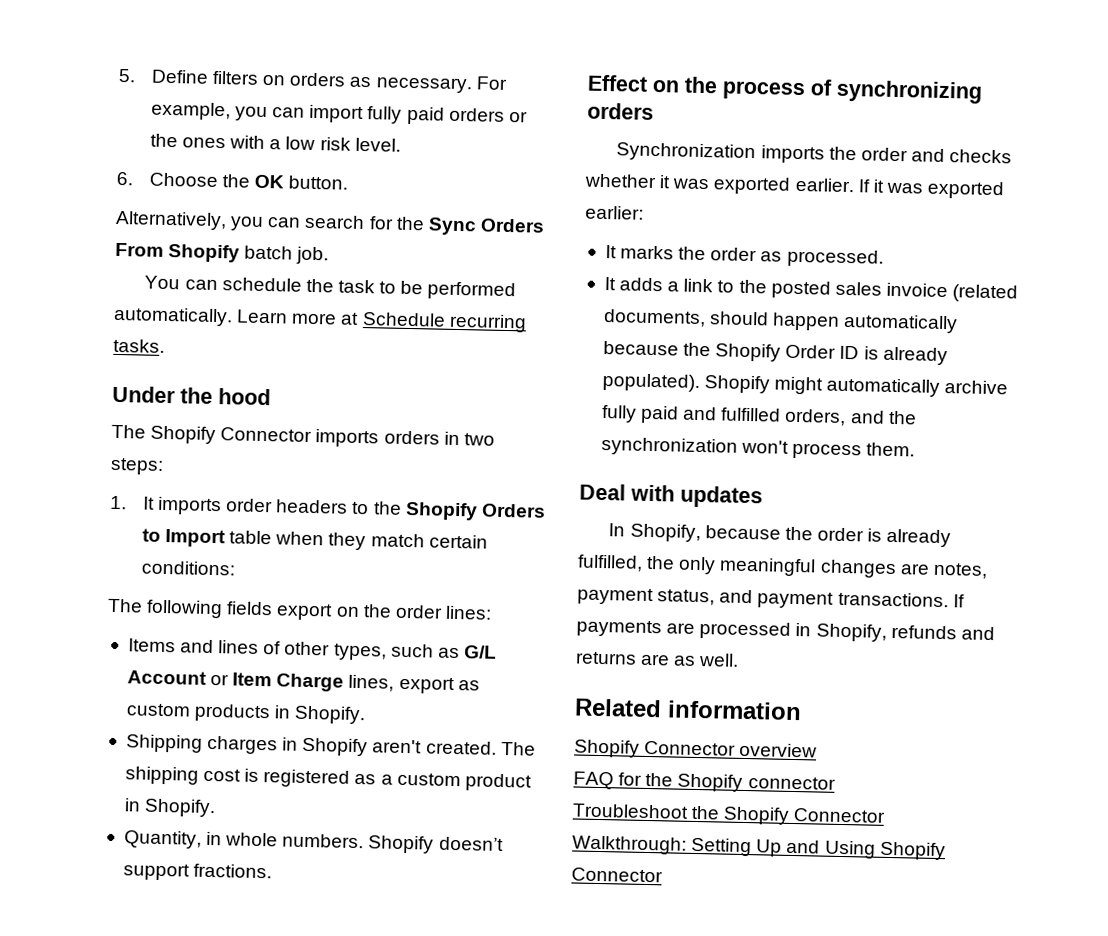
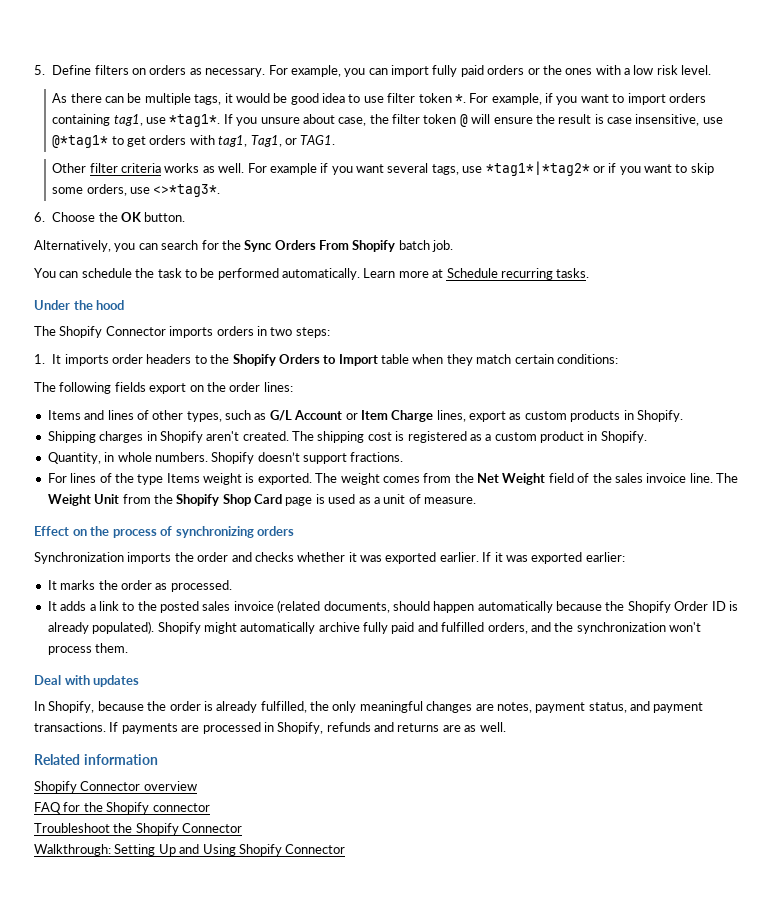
(401, 144) none -> [52,93,706,105] [52,114,723,127] [52,135,336,148] [52,161,714,176] [52,184,221,197] // As there can be multiple tags, it would be good idea to use filter token *. For example, if you want to import orders containing tag1, use *tag1*. If you unsure about case, the filter token @ will ensure the result is case insensitive, use @*tag1* to get orders with tag1, Tag1, or TAG1. // Other filter criteria works as well. For example if you want several tags, use *tag1*|*tag2* or if you want to skip some orders, use <>*tag3*.
(273, 871) none -> [47,473,738,485] [47,494,476,506] // For lines of the type Items weight is exported. The weight comes from the Net Weight field of the sales invoice line. The Weight Unit from the Shopify Shop Card page is used as a unit of measure.

